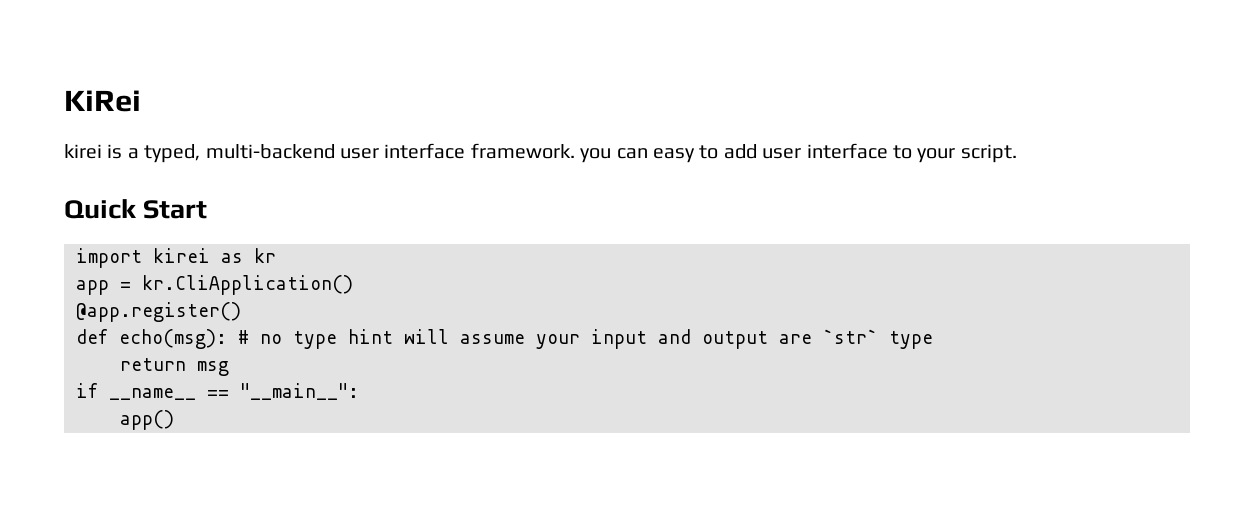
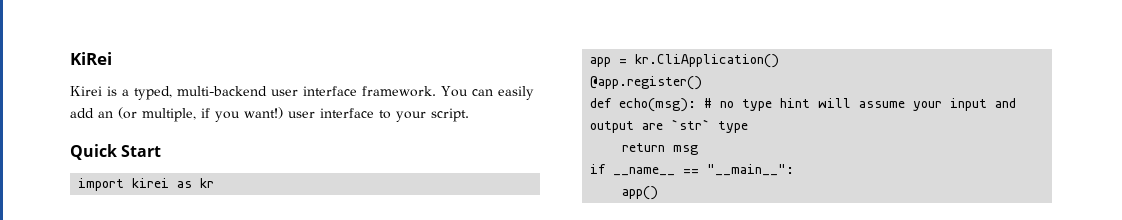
[64,144,102,159] kirei -> [70,86,102,96] Kirei
[580,144,757,163] you can easy to add -> [441,86,534,100] [70,107,283,122] You can easily add an (or multiple, if you want!)

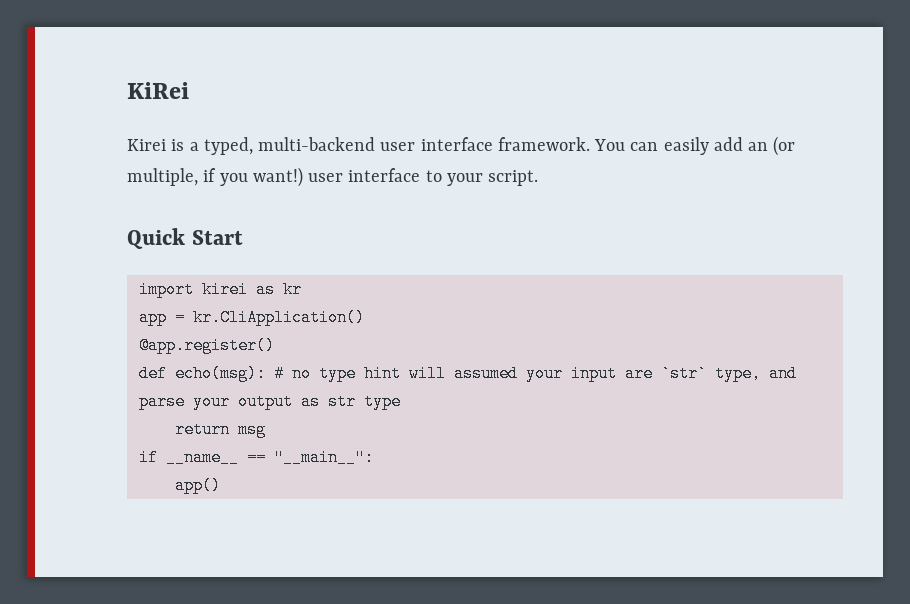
[859,101,906,108] assume -> [453,365,518,382] assumed
[995,98,1017,108] [590,119,711,133] and output are `str` -> [624,365,797,382] [138,393,356,410] are `str` type, and parse your output as str

